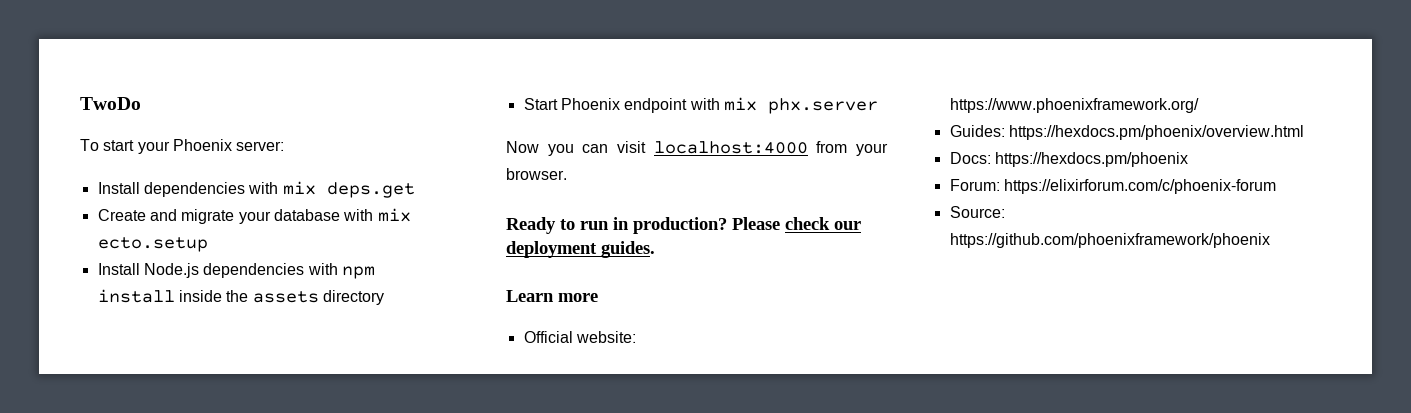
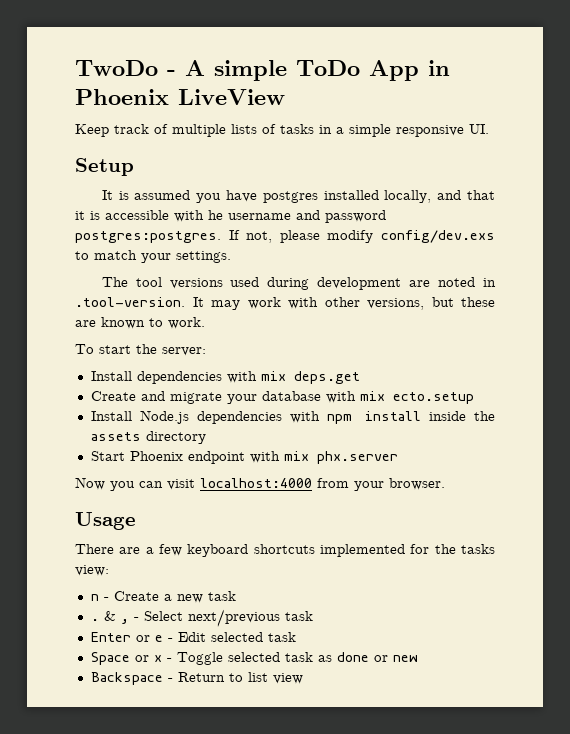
(141, 103) none -> [167,60,450,81] [75,89,285,105] [75,124,489,137] [75,158,134,176] [101,190,495,203] [75,210,386,223] [75,230,495,243] [75,250,231,263] [101,277,497,290] [75,297,495,310] [75,317,205,329] - A simple ToDo App in Phoenix LiveView // Keep track of multiple lists of tasks in a simple responsive UI. // Setup // It is assumed you have postgres installed locally, and that it is accessible with he username and password postgres:postgres. If not, please modify config/dev.exs to match your settings. // The tool versions used during development are noted in .tool-version. It may work with other versions, but these are known to work.
[137,139,232,154] your Phoenix -> [136,344,157,354] the
[506,217,861,234] [506,241,655,258] [506,290,598,302] [523,331,636,343] [949,98,1199,113] [949,125,1304,140] [949,152,1188,167] [949,179,1276,194] [949,206,1005,218] [949,233,1270,248] Ready to run in production? Please check our deployment guides. // Learn more // Official website: https://www.phoenixframework.org/ // Guides: https://hexdocs.pm/phoenix/overview.html // Docs: https://hexdocs.pm/phoenix // Forum: https://elixirforum.com/c/phoenix-forum // Source: https://github.com/phoenixframework/phoenix -> [75,512,136,530] [75,544,495,557] [75,565,109,576] [90,591,236,603] [90,609,313,627] [90,632,296,642] [90,652,418,665] [90,672,303,685] Usage // There are a few keyboard shortcuts implemented for the tasks view: // n - Create a new task // . & , - Select next/previous task // Enter or e - Edit selected task // Space or x - Toggle selected task as done or new // Backspace - Return to list view

